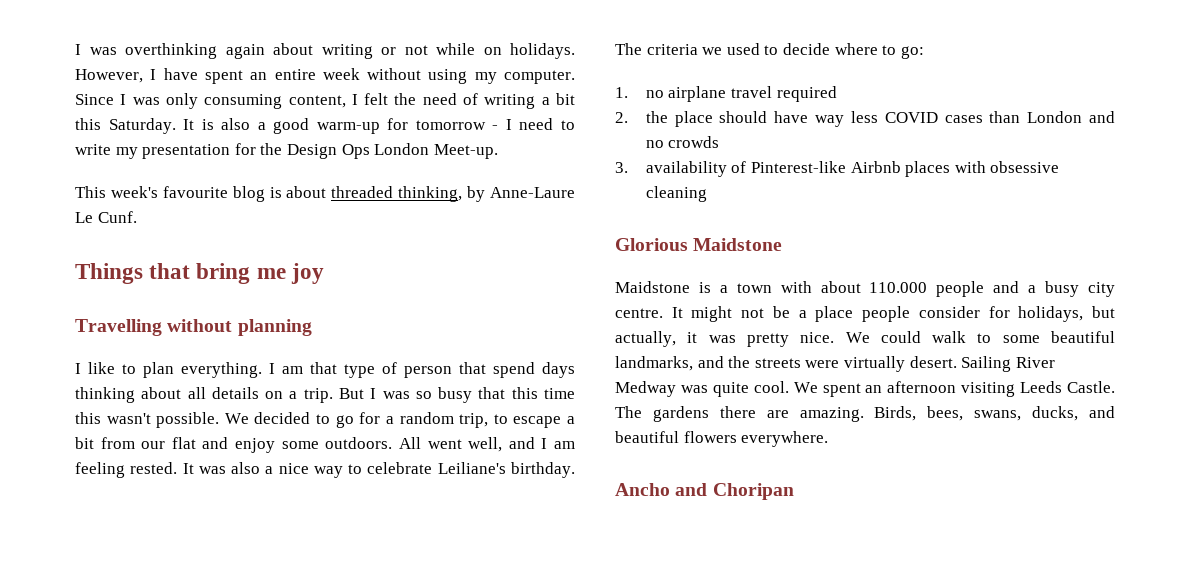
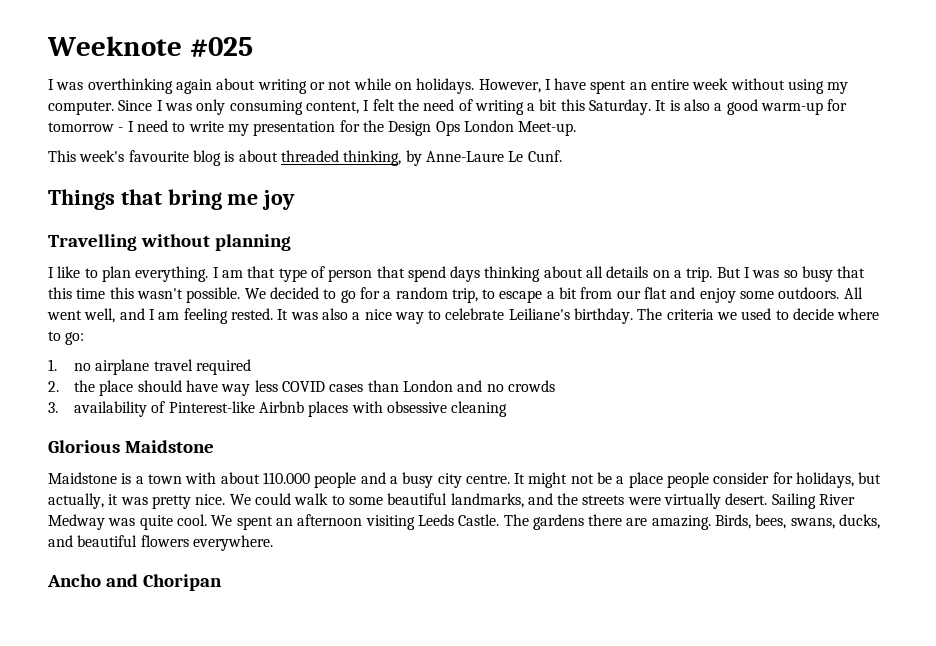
(75, 49) none -> [47,36,253,57] Weeknote #025 //

